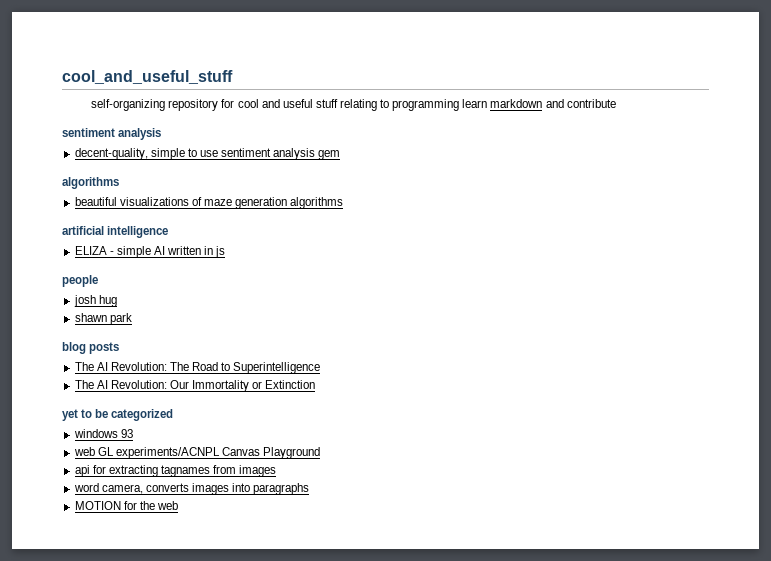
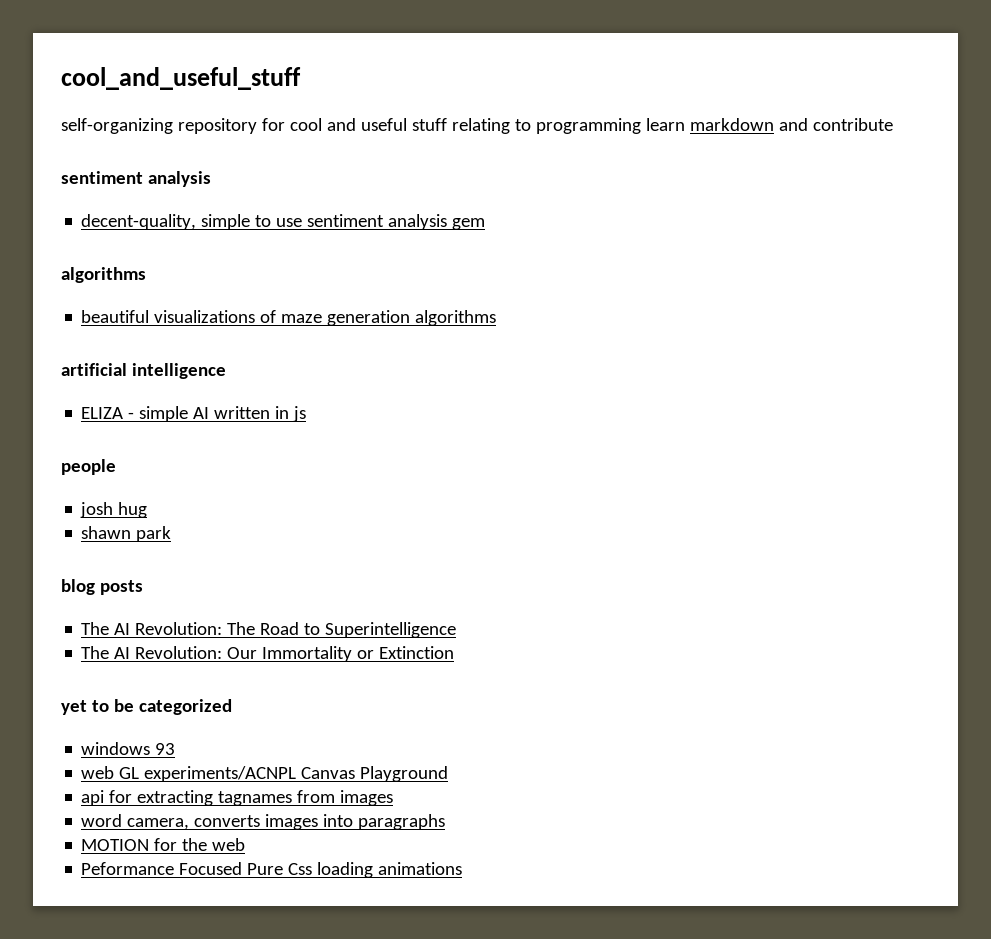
(178, 505) none -> [81,862,463,878] // Peformance Focused Pure Css loading animations

